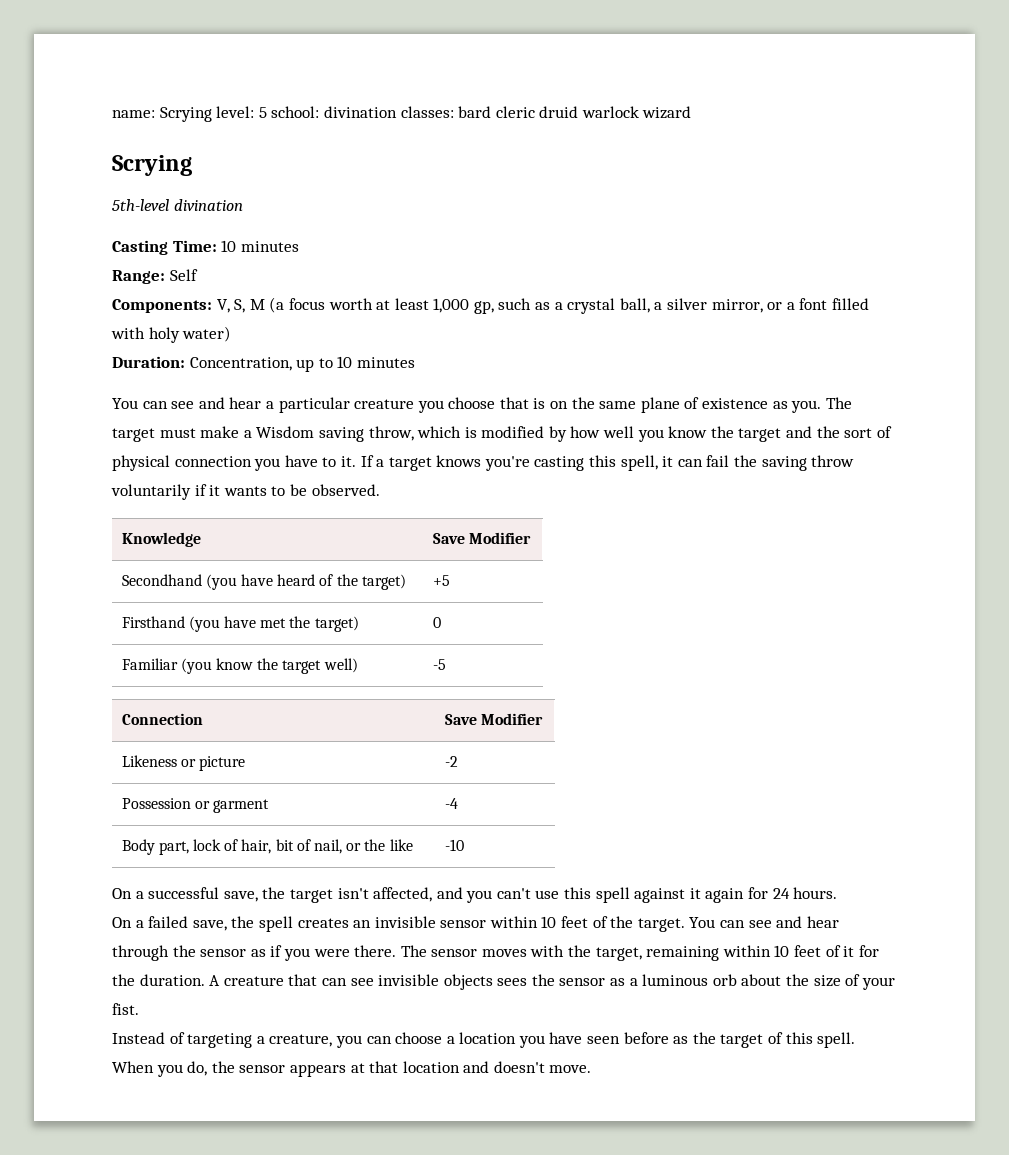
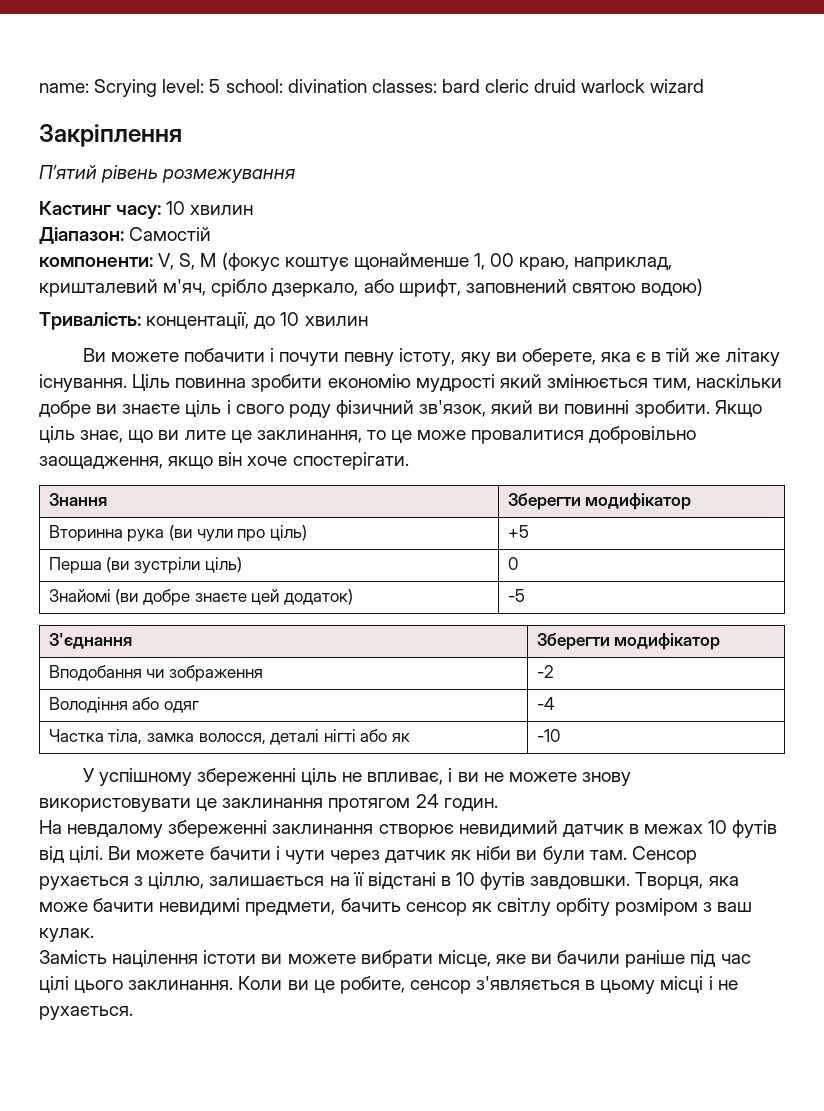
[112,155,192,176] [112,199,243,211] [112,240,299,255] [112,269,198,284] [112,297,869,314] [111,326,232,343] [112,356,415,372] [112,397,852,413] [112,426,892,442] [112,455,855,471] [111,484,380,500] [121,532,201,547] [432,532,531,544] [121,574,406,590] [432,575,450,586] [121,616,359,632] [432,617,441,628] [121,658,358,674] [432,659,446,670] [121,713,203,725] [444,713,543,725] [121,755,246,771] [444,756,458,767] [121,798,270,813] [444,798,458,809] [121,839,413,855] [444,839,464,851] [112,887,838,903] [112,916,839,932] [112,945,879,961] [112,974,895,990] [112,1003,139,1015] [112,1032,856,1048] [112,1061,592,1077] Scrying // 5th-level divination // Casting Time: 10 minutes // Range: Self // Components: V, S, M (a focus worth at least 1,000 gp, such as a crystal ball, a silver mirror, or a font filled with holy water) // Duration: Concentration, up to 10 minutes // You can see and hear a particular creature you choose that is on the same plane of existence as you. The target must make a Wisdom saving throw, which is modified by how well you know the target and the sort of physical connection you have to it. If a target knows you're casting this spell, it can fail the saving throw voluntarily if it wants to be observed. // Knowledge | Save Modifier // Secondhand (you have heard of the target) | +5 // Firsthand (you have met the target) | 0 // Familiar (you know the target well) | -5 // Connection | Save Modifier // Likeness or picture | -2 // Possession or garment | -4 // Body part, lock of hair, bit of nail, or the like | -10 // On a successful save, the target isn't affected, and you can't use this spell against it again for 24 hours. // On a failed save, the spell creates an invisible sensor within 10 feet of the target. You can see and hear through the sensor as if you were there. The sensor moves with the target, remaining within 10 feet of it for the duration. A creature that can see invisible objects sees the sensor as a luminous orb about the size of your fist. // Instead of targeting a creature, you can choose a location you have seen before as the target of this spell. When you do, the sensor appears at that location and doesn't move. -> [39,124,182,147] [39,165,296,183] [39,201,254,219] [39,227,212,244] [39,252,673,271] [39,278,704,297] [39,312,368,330] [82,348,780,366] [39,374,783,392] [39,400,762,418] [39,426,697,444] [39,452,409,470] [48,493,107,506] [507,493,692,510] [48,525,307,542] [507,525,529,538] [48,557,242,574] [507,557,518,570] [48,589,353,606] [507,589,525,602] [48,633,132,649] [536,633,721,650] [48,665,264,682] [536,665,554,678] [48,697,200,713] [536,697,555,710] [48,729,410,745] [536,729,560,742] [82,768,631,786] [39,794,498,812] [39,820,778,838] [39,846,697,864] [39,872,739,890] [39,898,753,916] [39,928,94,942] [39,950,751,968] [39,976,738,994] [39,1006,133,1020] Закріплення // П’ятий рівень розмежування // Кастинг часу: 10 хвилин // Діапазон: Самостій // компоненти: V, S, М (фокус коштує щонайменше 1, 00 краю, наприклад, кришталевий м'яч, срібло дзеркало, або шрифт, заповнений святою водою) // Тривалість: концентації, до 10 хвилин // Ви можете побачити і почути певну істоту, яку ви оберете, яка є в тій же літаку існування. Ціль повинна зробити економію мудрості який змінюється тим, наскільки добре ви знаєте ціль і свого роду фізичний зв'язок, який ви повинні зробити. Якщо ціль знає, що ви лите це заклинання, то це може провалитися добровільно заощадження, якщо він хоче спостерігати. // Знання | Зберегти модифікатор // Вторинна рука (ви чули про ціль) | +5 // Перша (ви зустріли ціль) | 0 // Знайомі (ви добре знаєте цей додаток) | -5 // З'єднання | Зберегти модифікатор // Вподобання чи зображення | -2 // Володіння або одяг | -4 // Частка тіла, замка волосся, деталі нігті або як | -10 // У успішному збереженні ціль не впливає, і ви не можете знову використовувати це заклинання протягом 24 годин. // На невдалому збереженні заклинання створює невидимий датчик в межах 10 футів від цілі. Ви можете бачити і чути через датчик як ніби ви були там. Сенсор рухається з ціллю, залишається на її відстані в 10 футів завдовшки. Творця, яка може бачити невидимі предмети, бачить сенсор як світлу орбіту розміром з ваш кулак. // Замість націлення істоти ви можете вибрати місце, яке ви бачили раніше під час цілі цього заклинання. Коли ви це робите, сенсор з'являється в цьому місці і не рухається.

